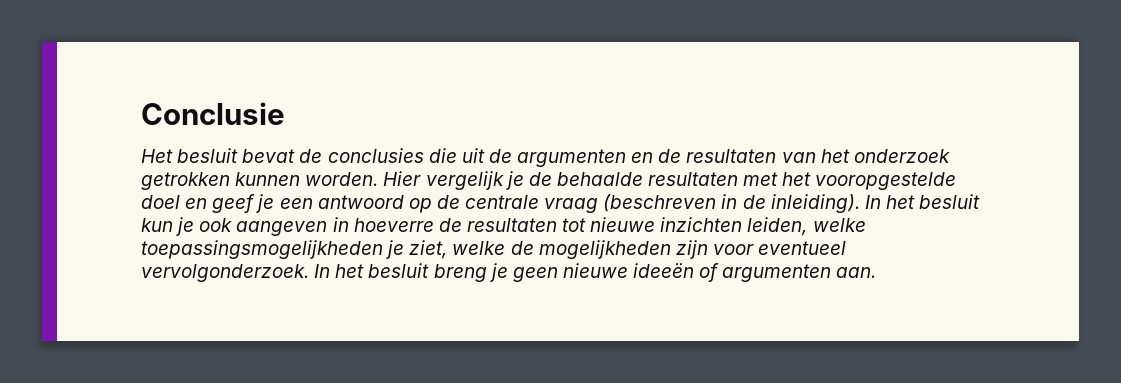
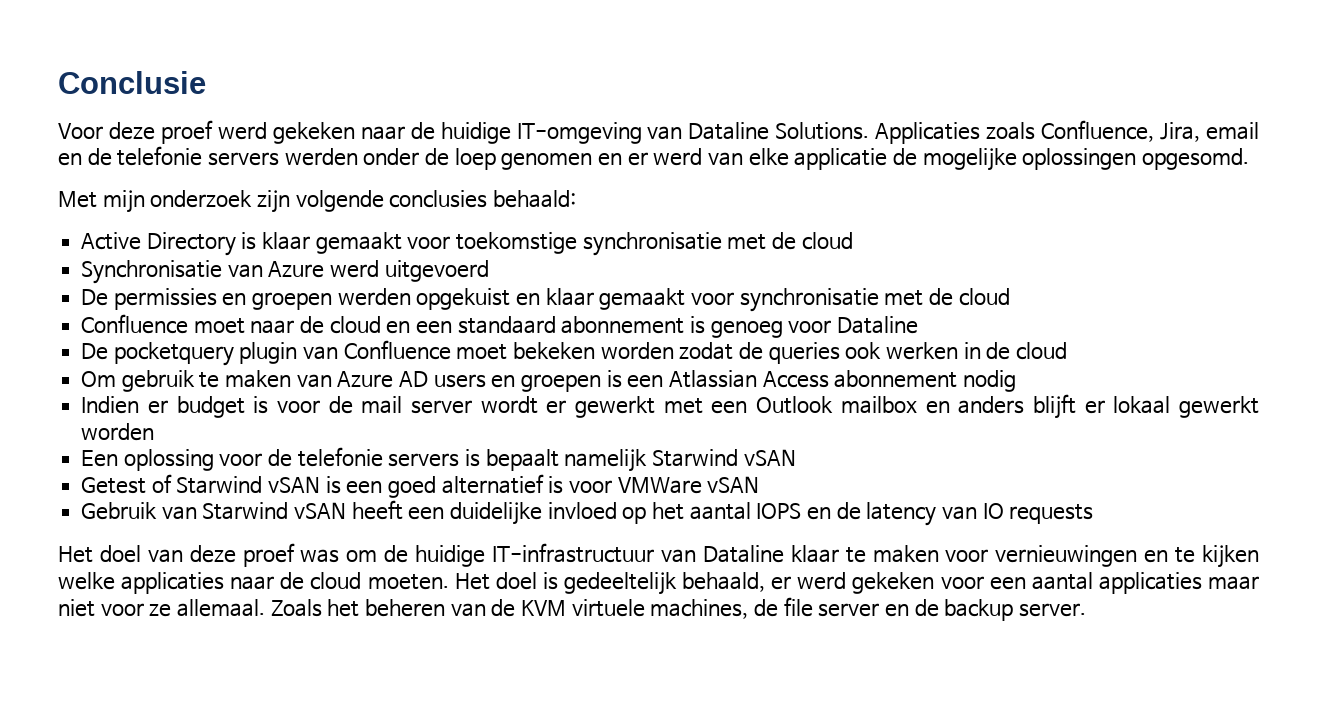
[141,148,950,167] [141,171,957,190] [141,194,981,213] [141,217,866,236] [141,240,847,259] [141,263,877,282] Het besluit bevat de conclusies die uit de argumenten en de resultaten van het onderzoek getrokken kunnen worden. Hier vergelijk je de behaalde resultaten met het vooropgestelde doel en geef je een antwoord op de centrale vraag (beschreven in de inleiding). In het besluit kun je ook aangeven in hoeverre de resultaten tot nieuwe inzichten leiden, welke toepassingsmogelijkheden je ziet, welke de mogelijkheden zijn voor eventueel vervolgonderzoek. In het besluit breng je geen nieuwe ideeën of argumenten aan. -> [58,120,1259,144] [58,146,1249,171] [58,190,577,213] [81,232,853,256] [81,260,489,284] [81,288,1010,312] [81,314,919,338] [81,340,1068,366] [81,370,1017,392] [81,394,1260,419] [81,423,155,441] [81,447,796,472] [81,474,760,498] [81,500,1094,526] [58,543,1259,568] [58,572,1259,595] [58,597,1087,621] Voor deze proef werd gekeken naar de huidige IT-omgeving van Dataline Solutions. Applicaties zoals Confluence, Jira, email en de telefonie servers werden onder de loep genomen en er werd van elke applicatie de mogelijke oplossingen opgesomd. // Met mijn onderzoek zijn volgende conclusies behaald: // Active Directory is klaar gemaakt voor toekomstige synchronisatie met de cloud // Synchronisatie van Azure werd uitgevoerd // De permissies en groepen werden opgekuist en klaar gemaakt voor synchronisatie met de cloud // Confluence moet naar de cloud en een standaard abonnement is genoeg voor Dataline // De pocketquery plugin van Confluence moet bekeken worden zodat de queries ook werken in de cloud // Om gebruik te maken van Azure AD users en groepen is een Atlassian Access abonnement nodig // Indien er budget is voor de mail server wordt er gewerkt met een Outlook mailbox en anders blijft er lokaal gewerkt worden // Een oplossing voor de telefonie servers is bepaalt namelijk Starwind vSAN // Getest of Starwind vSAN is een goed alternatief is voor VMWare vSAN // Gebruik van Starwind vSAN heeft een duidelijke invloed op het aantal IOPS en de latency van IO requests // Het doel van deze proef was om de huidige IT-infrastructuur van Dataline klaar te maken voor vernieuwingen en te kijken welke applicaties naar de cloud moeten. Het doel is gedeeltelijk behaald, er werd gekeken voor een aantal applicaties maar niet voor ze allemaal. Zoals het beheren van de KVM virtuele machines, de file server en de backup server.

